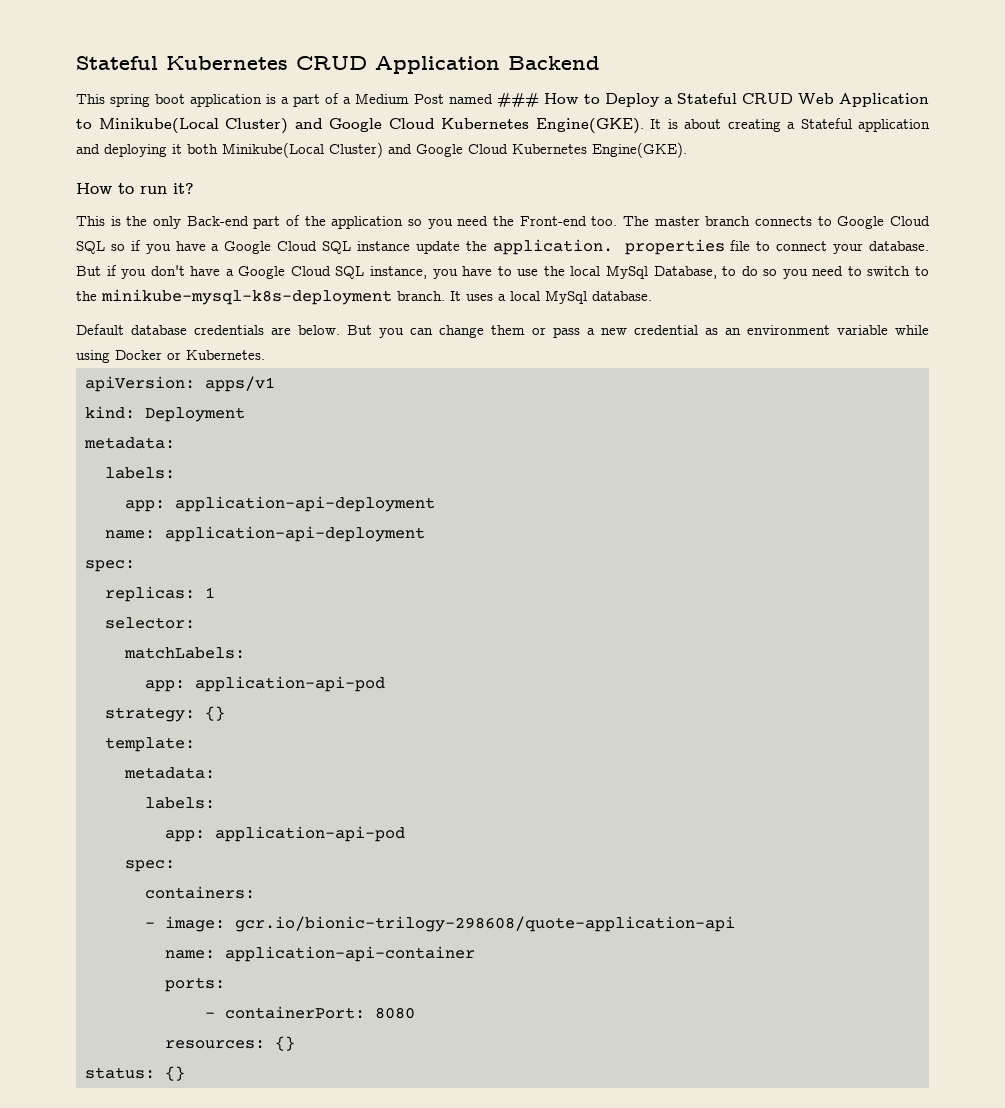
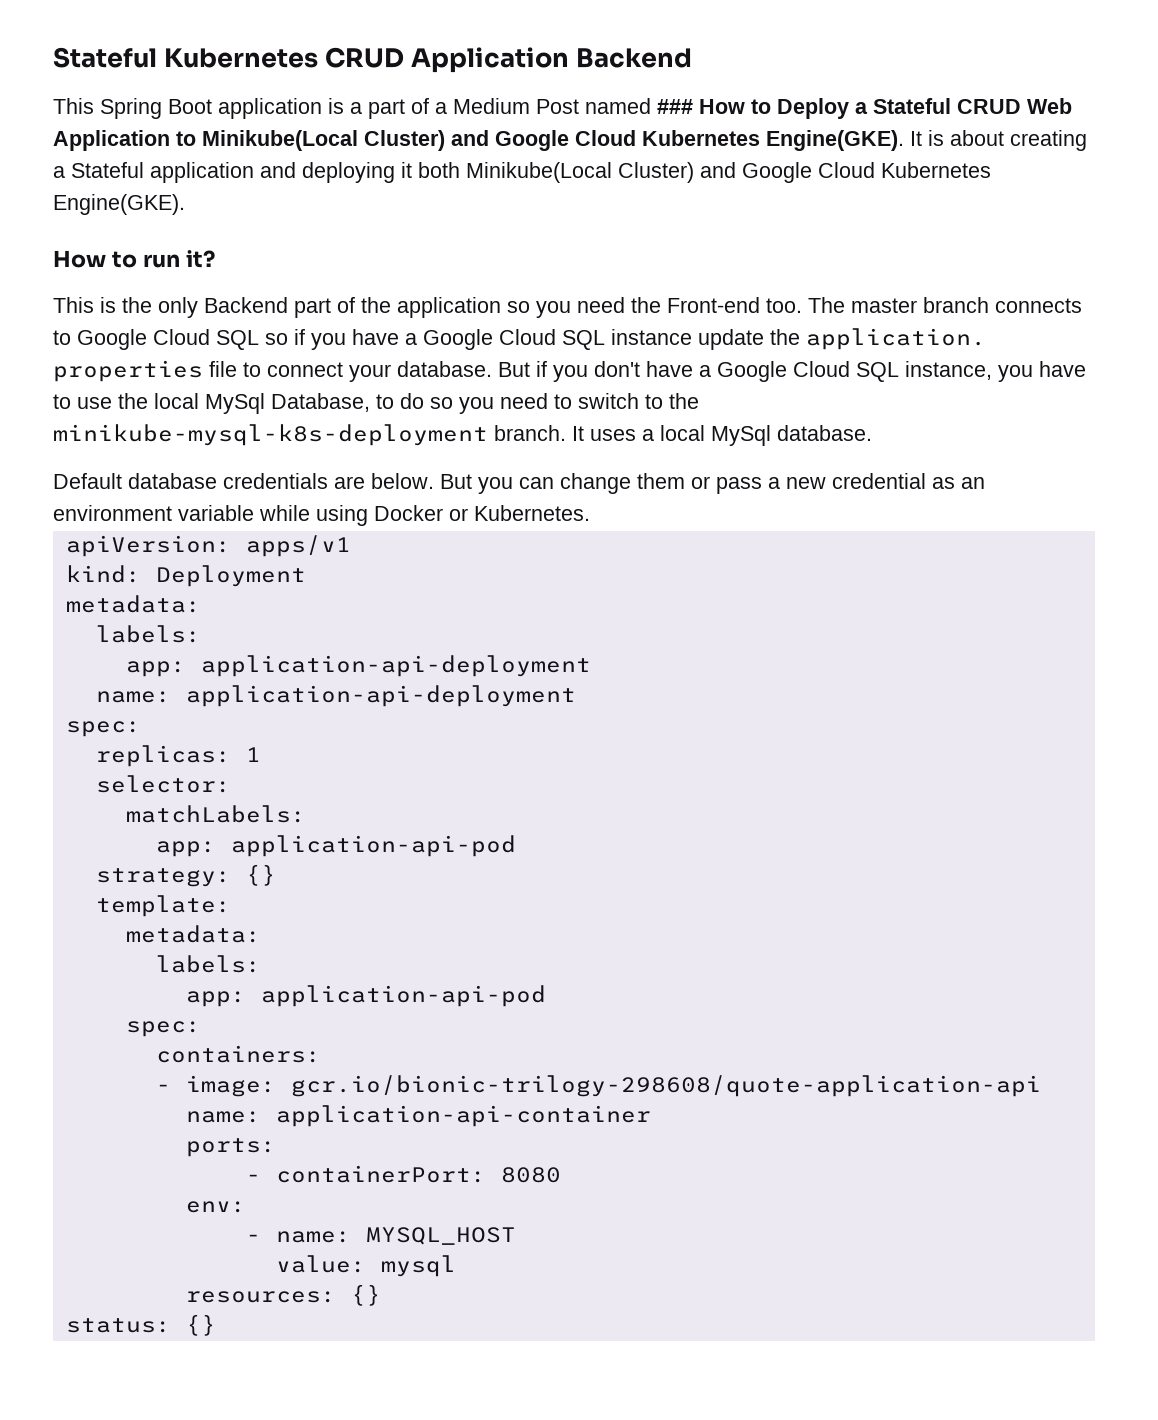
[110,94,185,107] spring boot -> [100,98,212,119] Spring Boot
[186,216,249,226] Back-end -> [204,297,288,313] Backend
(415, 1013) none -> [185,1201,246,1213] [245,1227,516,1245] [275,1255,456,1277] // env: // - name: MYSQL_HOST // value: mysql

